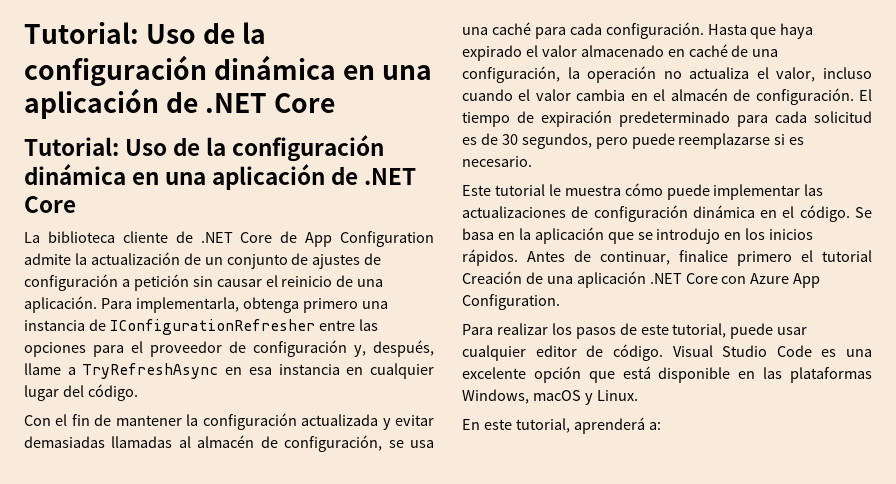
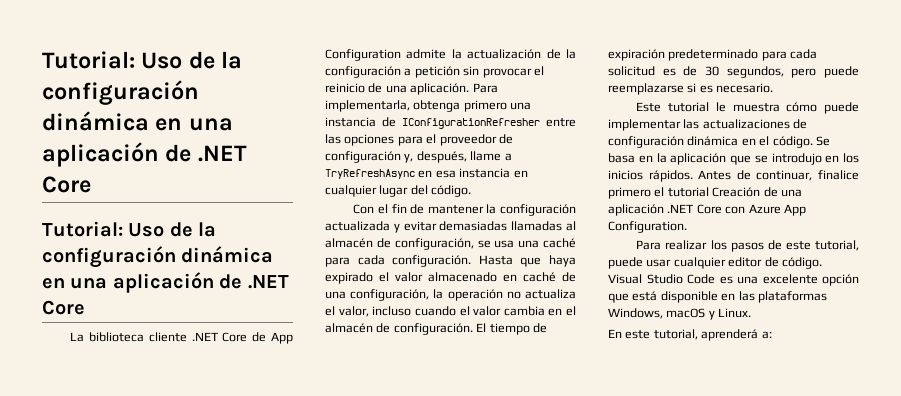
[175,231,193,243] de -> (187, 337) none
[204,253,382,269] un conjunto de ajustes de -> [566,49,576,59] la
[216,279,262,287] causar -> [482,68,532,78] provocar

